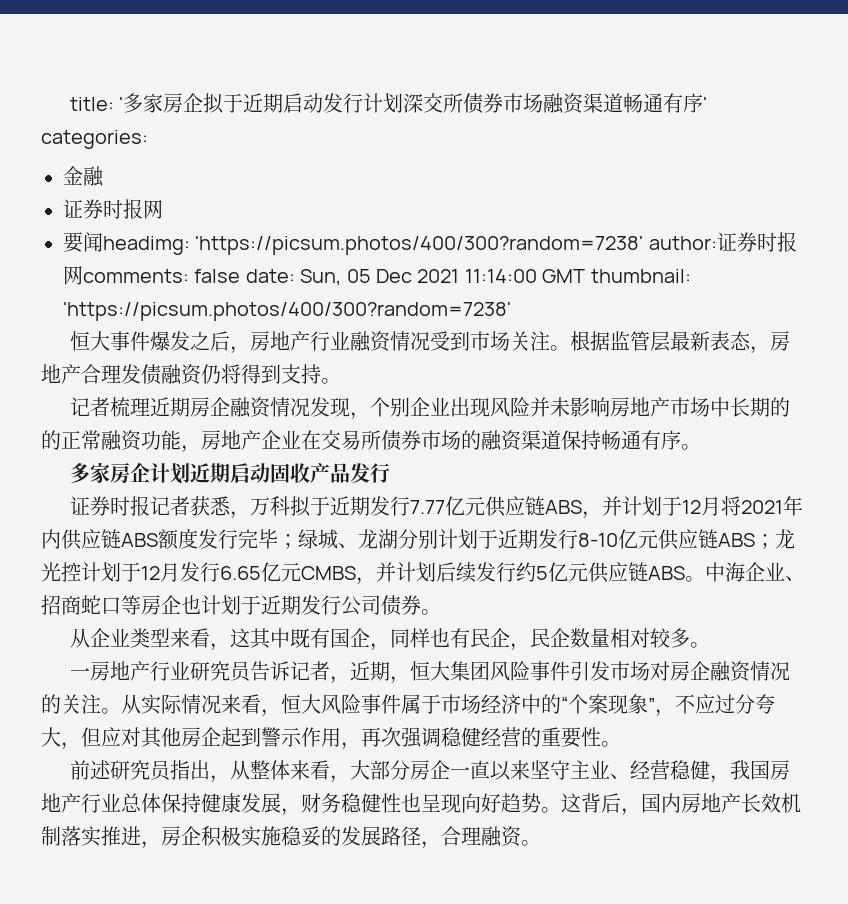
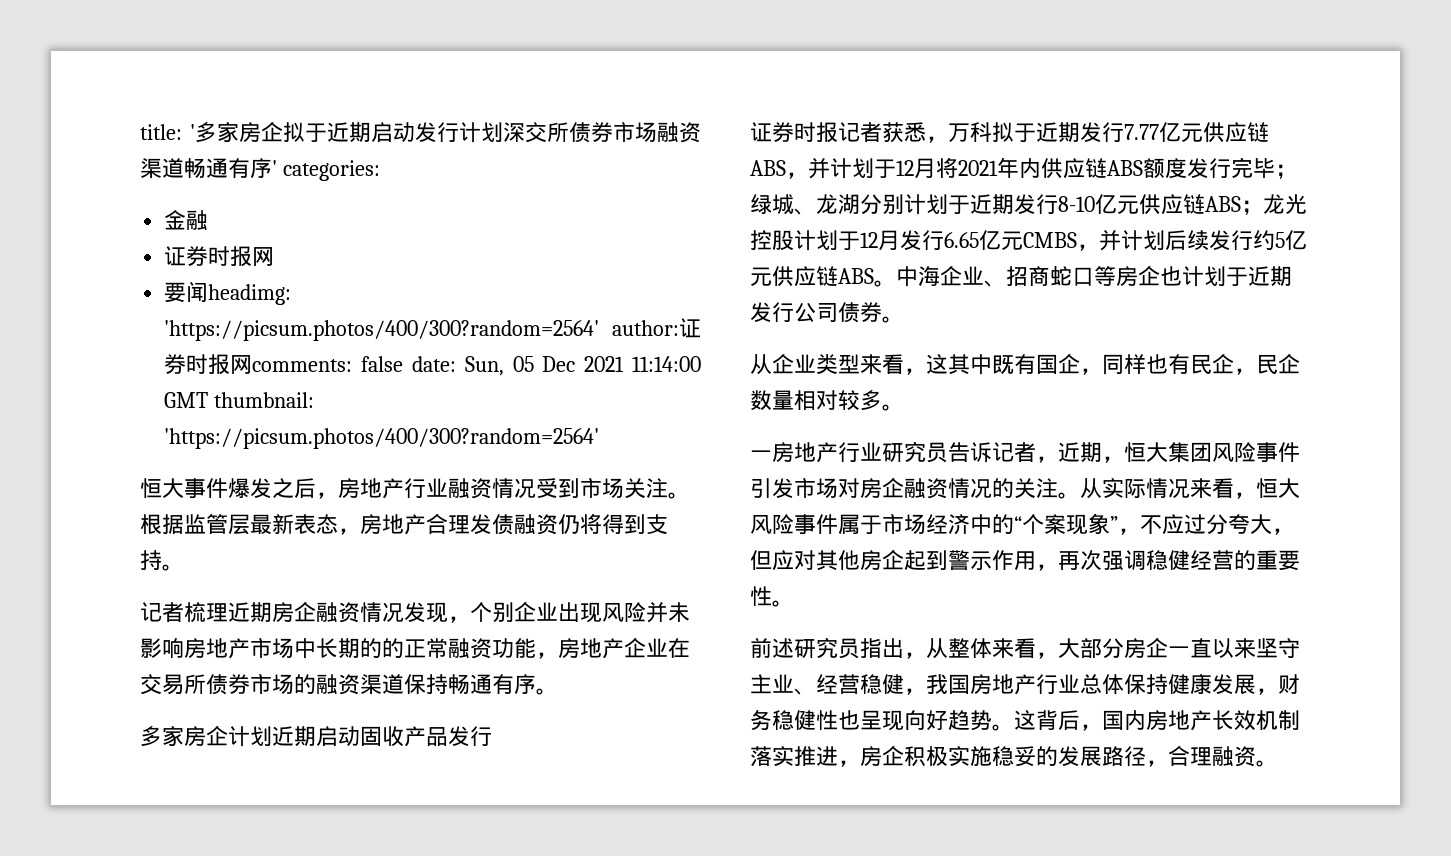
[195,236,644,255] 'https://picsum.photos/400/300?random=7238' -> [164,320,600,341] 'https://picsum.photos/400/300?random=2564'
[63,302,511,321] 'https://picsum.photos/400/300?random=7238' -> [164,428,600,449] 'https://picsum.photos/400/300?random=2564'
(81, 572) none -> [772,230,794,251] 股

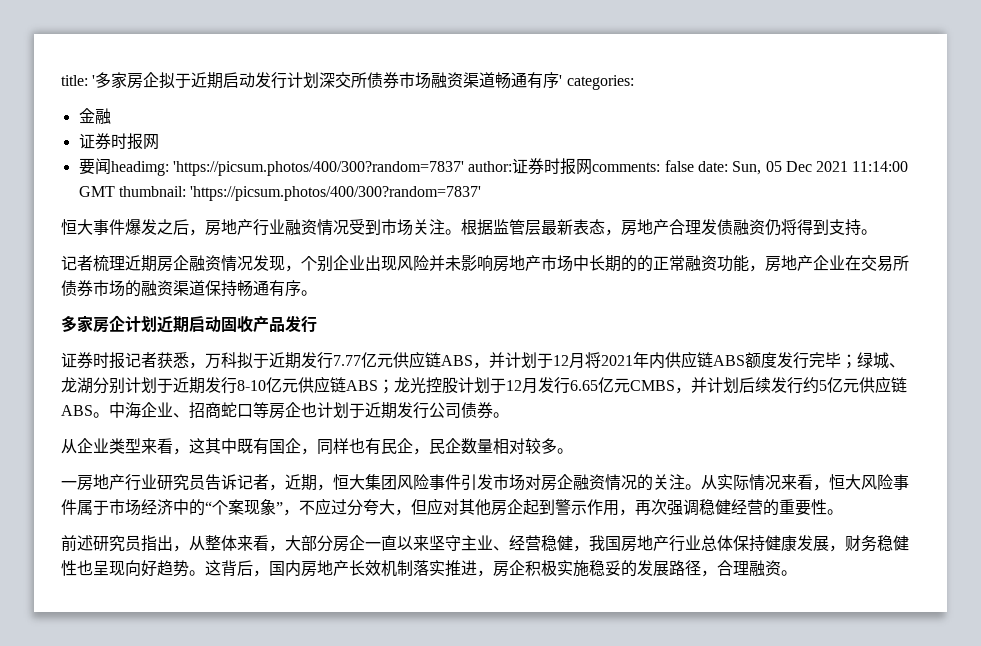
[164,320,600,341] 'https://picsum.photos/400/300?random=2564' -> [172,161,464,176] 'https://picsum.photos/400/300?random=7837'
[164,428,600,449] 'https://picsum.photos/400/300?random=2564' -> [190,186,482,201] 'https://picsum.photos/400/300?random=7837'

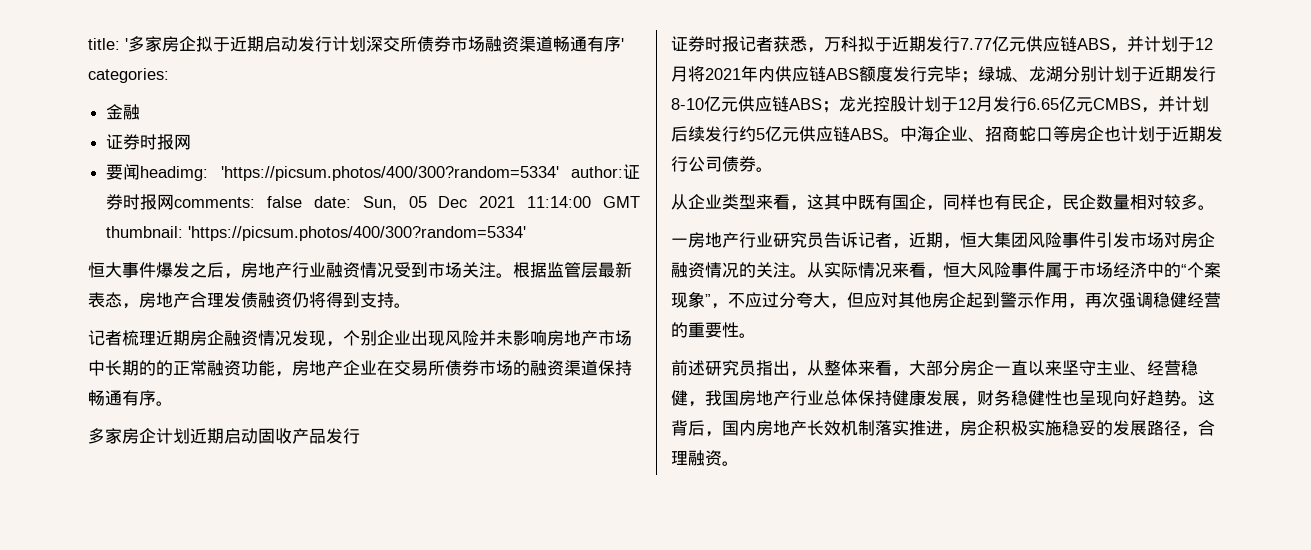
[172,161,464,176] 'https://picsum.photos/400/300?random=7837' -> [220,166,559,181] 'https://picsum.photos/400/300?random=5334'
[190,186,482,201] 'https://picsum.photos/400/300?random=7837' -> [188,226,527,241] 'https://picsum.photos/400/300?random=5334'

